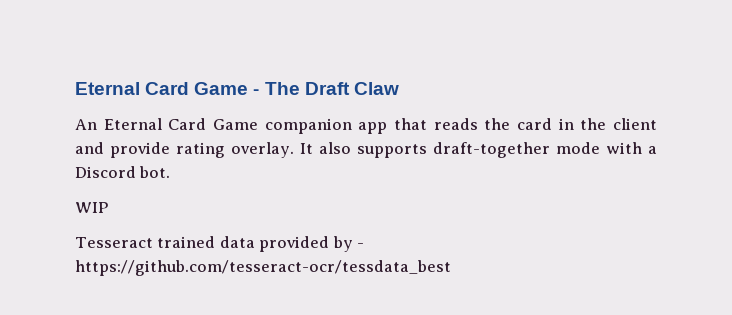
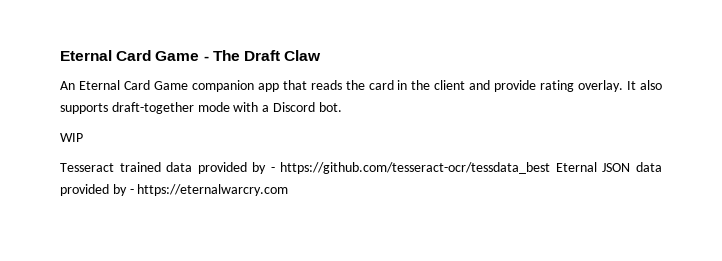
(451, 268) none -> [555,162,662,172] [60,184,289,196] Eternal JSON data provided by - https://eternalwarcry.com

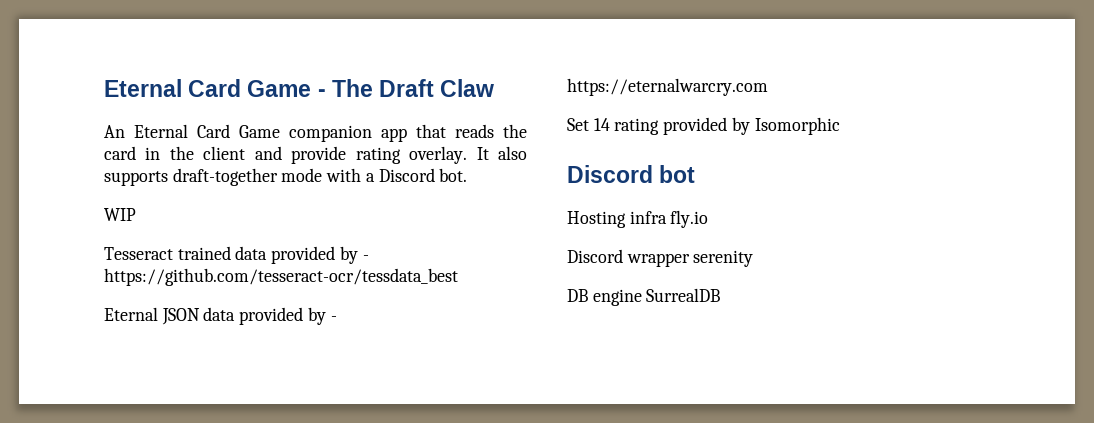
(551, 168) none -> (458, 277) //
(289, 190) none -> [567,117,840,135] [567,165,696,183] [567,210,709,228] [567,249,754,267] [567,288,721,306] // Set 14 rating provided by Isomorphic // Discord bot // Hosting infra fly.io // Discord wrapper serenity // DB engine SurrealDB

